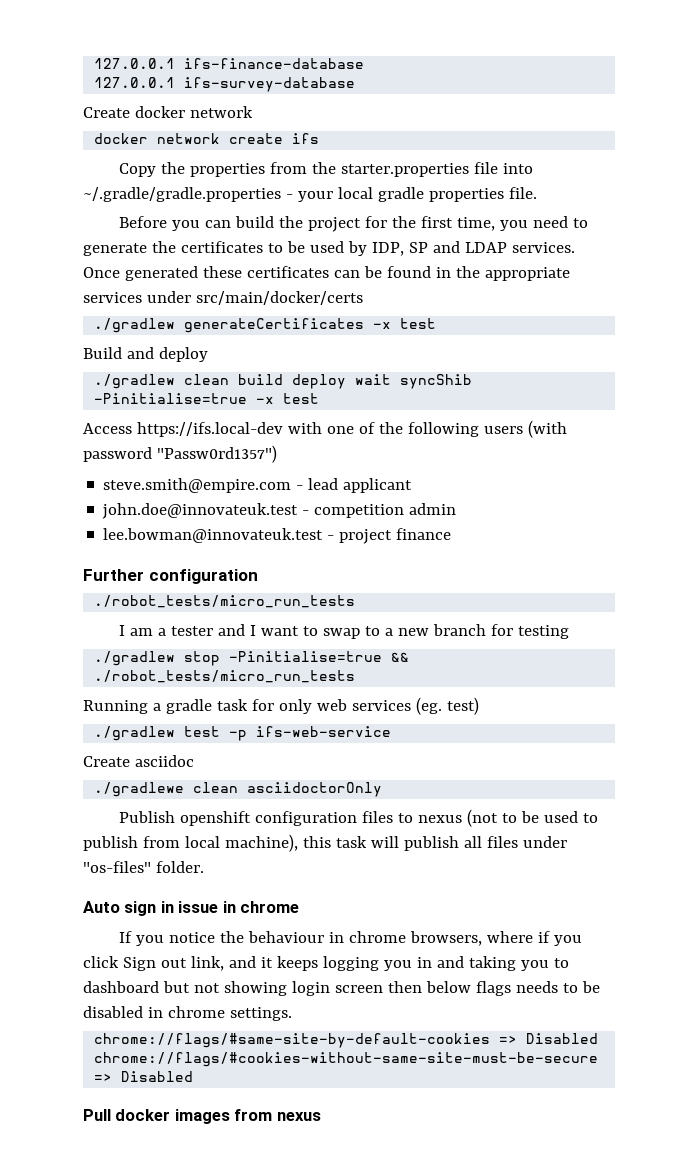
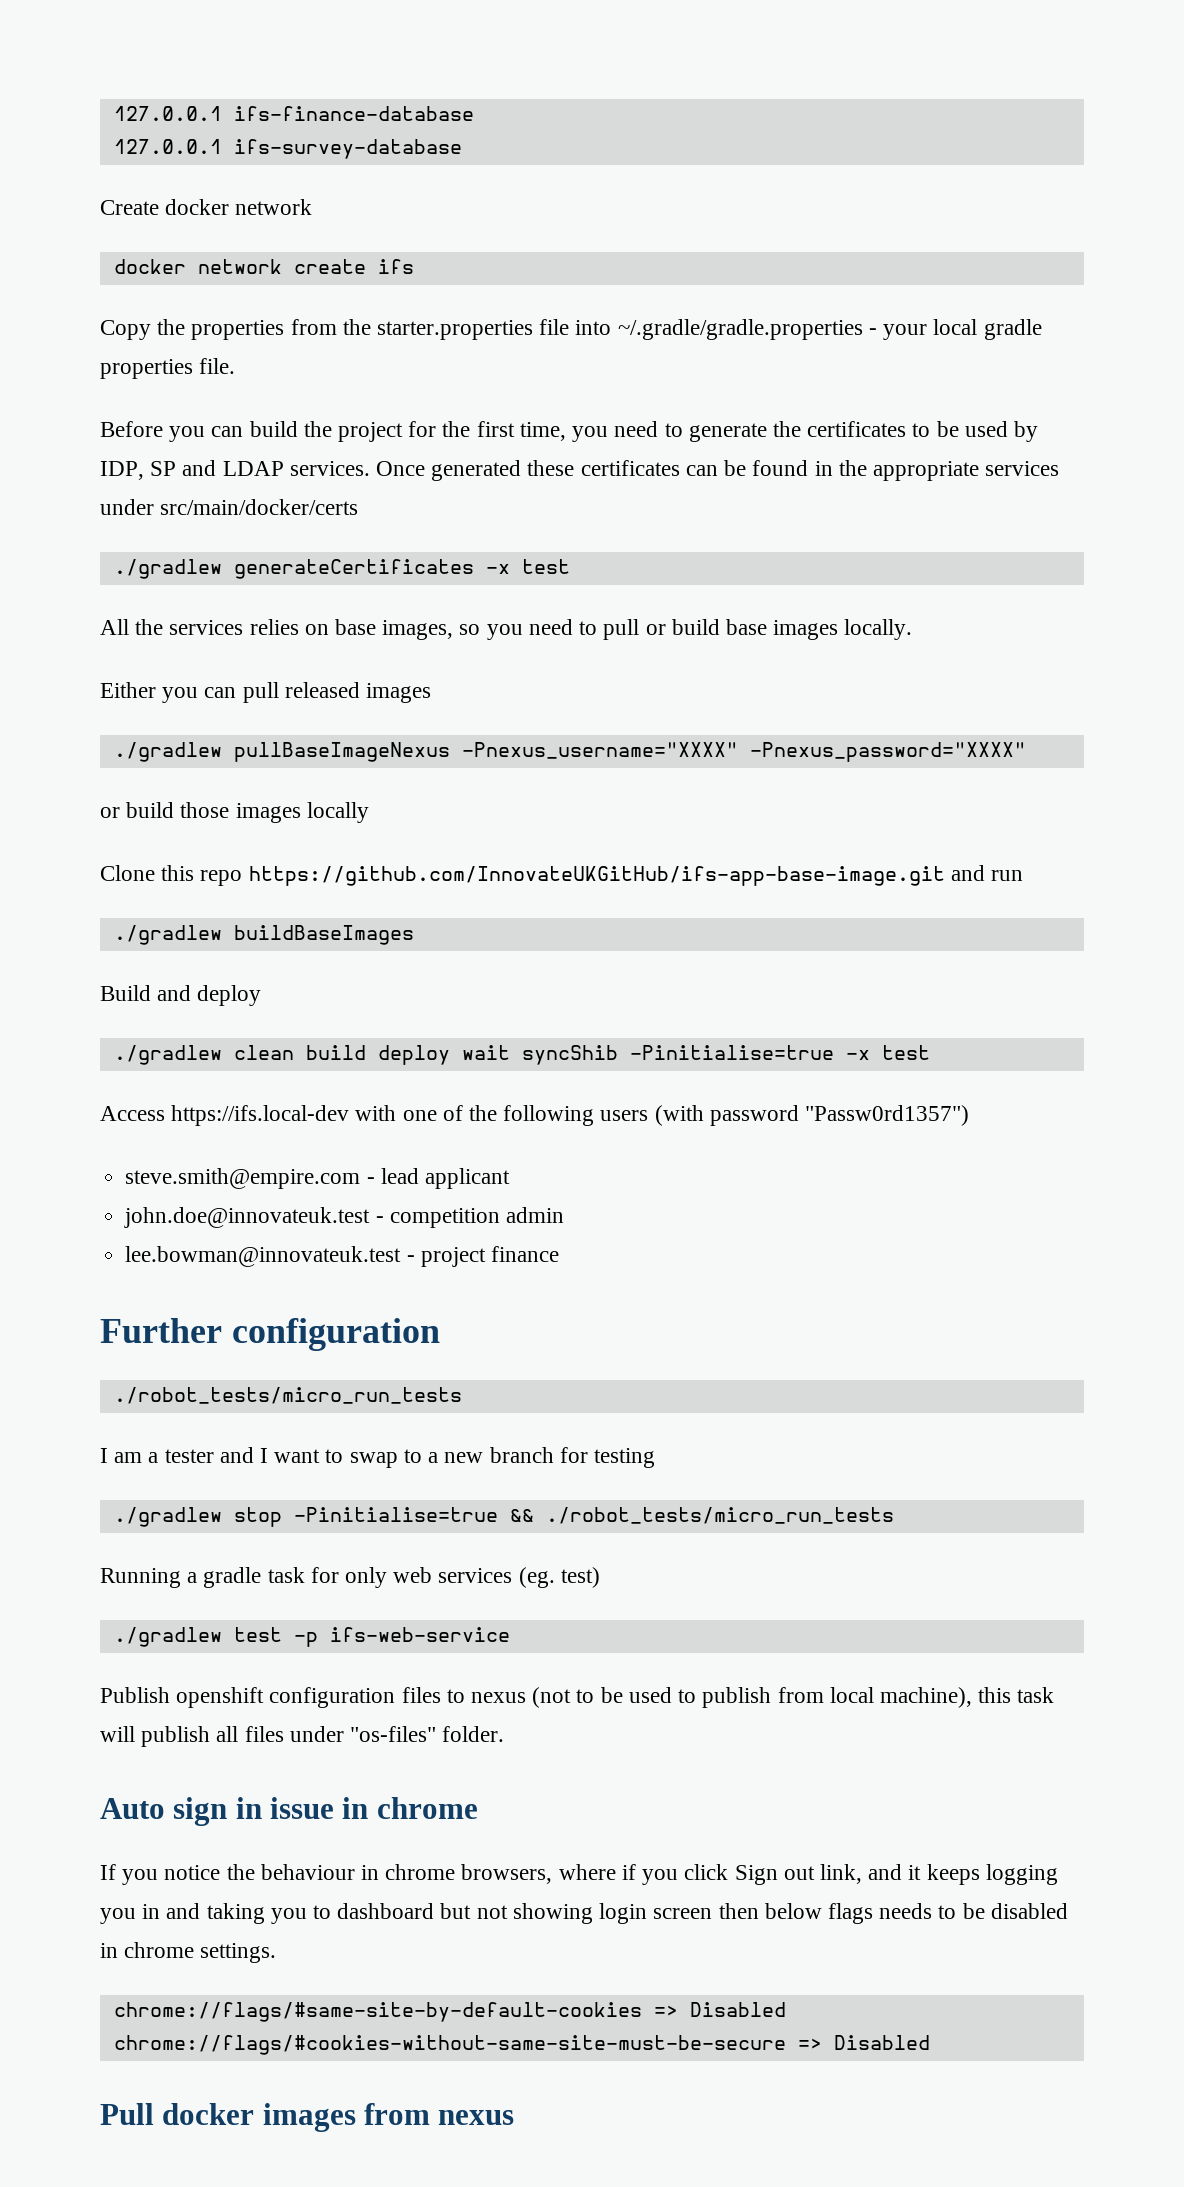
(437, 323) none -> [100,619,913,640] [100,682,432,703] [113,742,1026,762] [100,802,369,823] [100,865,1024,886] [113,925,414,945] // All the services relies on base images, so you need to pull or build base images locally. // Either you can pull released images // ./gradlew pullBaseImageNexus -Pnexus_username="XXXX" -Pnexus_password="XXXX" // or build those images locally // Clone this repo https://github.com/InnovateUKGitHub/ifs-app-base-image.git and run // ./gradlew buildBaseImages
[83,755,194,767] [94,782,383,797] // Create asciidoc // ./gradlewe clean asciidoctorOnly -> (510, 1634) none

